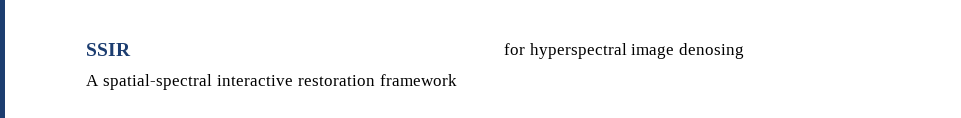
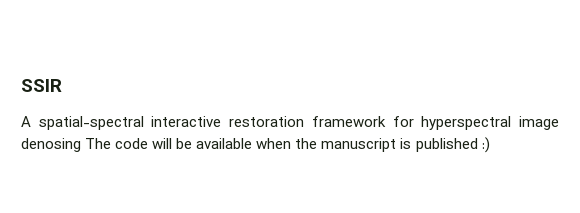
(744, 51) none -> [85,137,490,153] The code will be available when the manuscript is published :)

